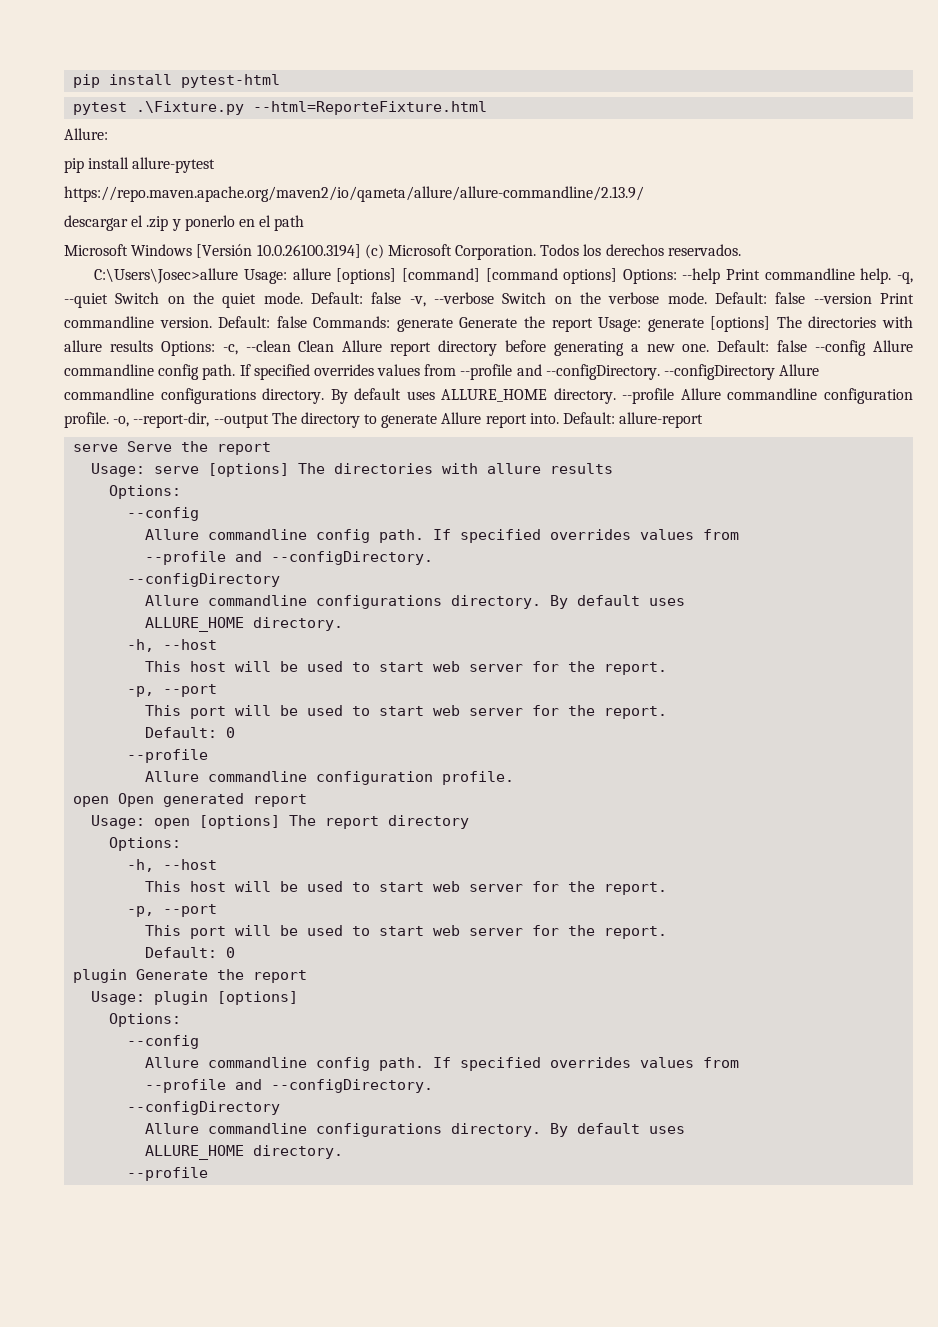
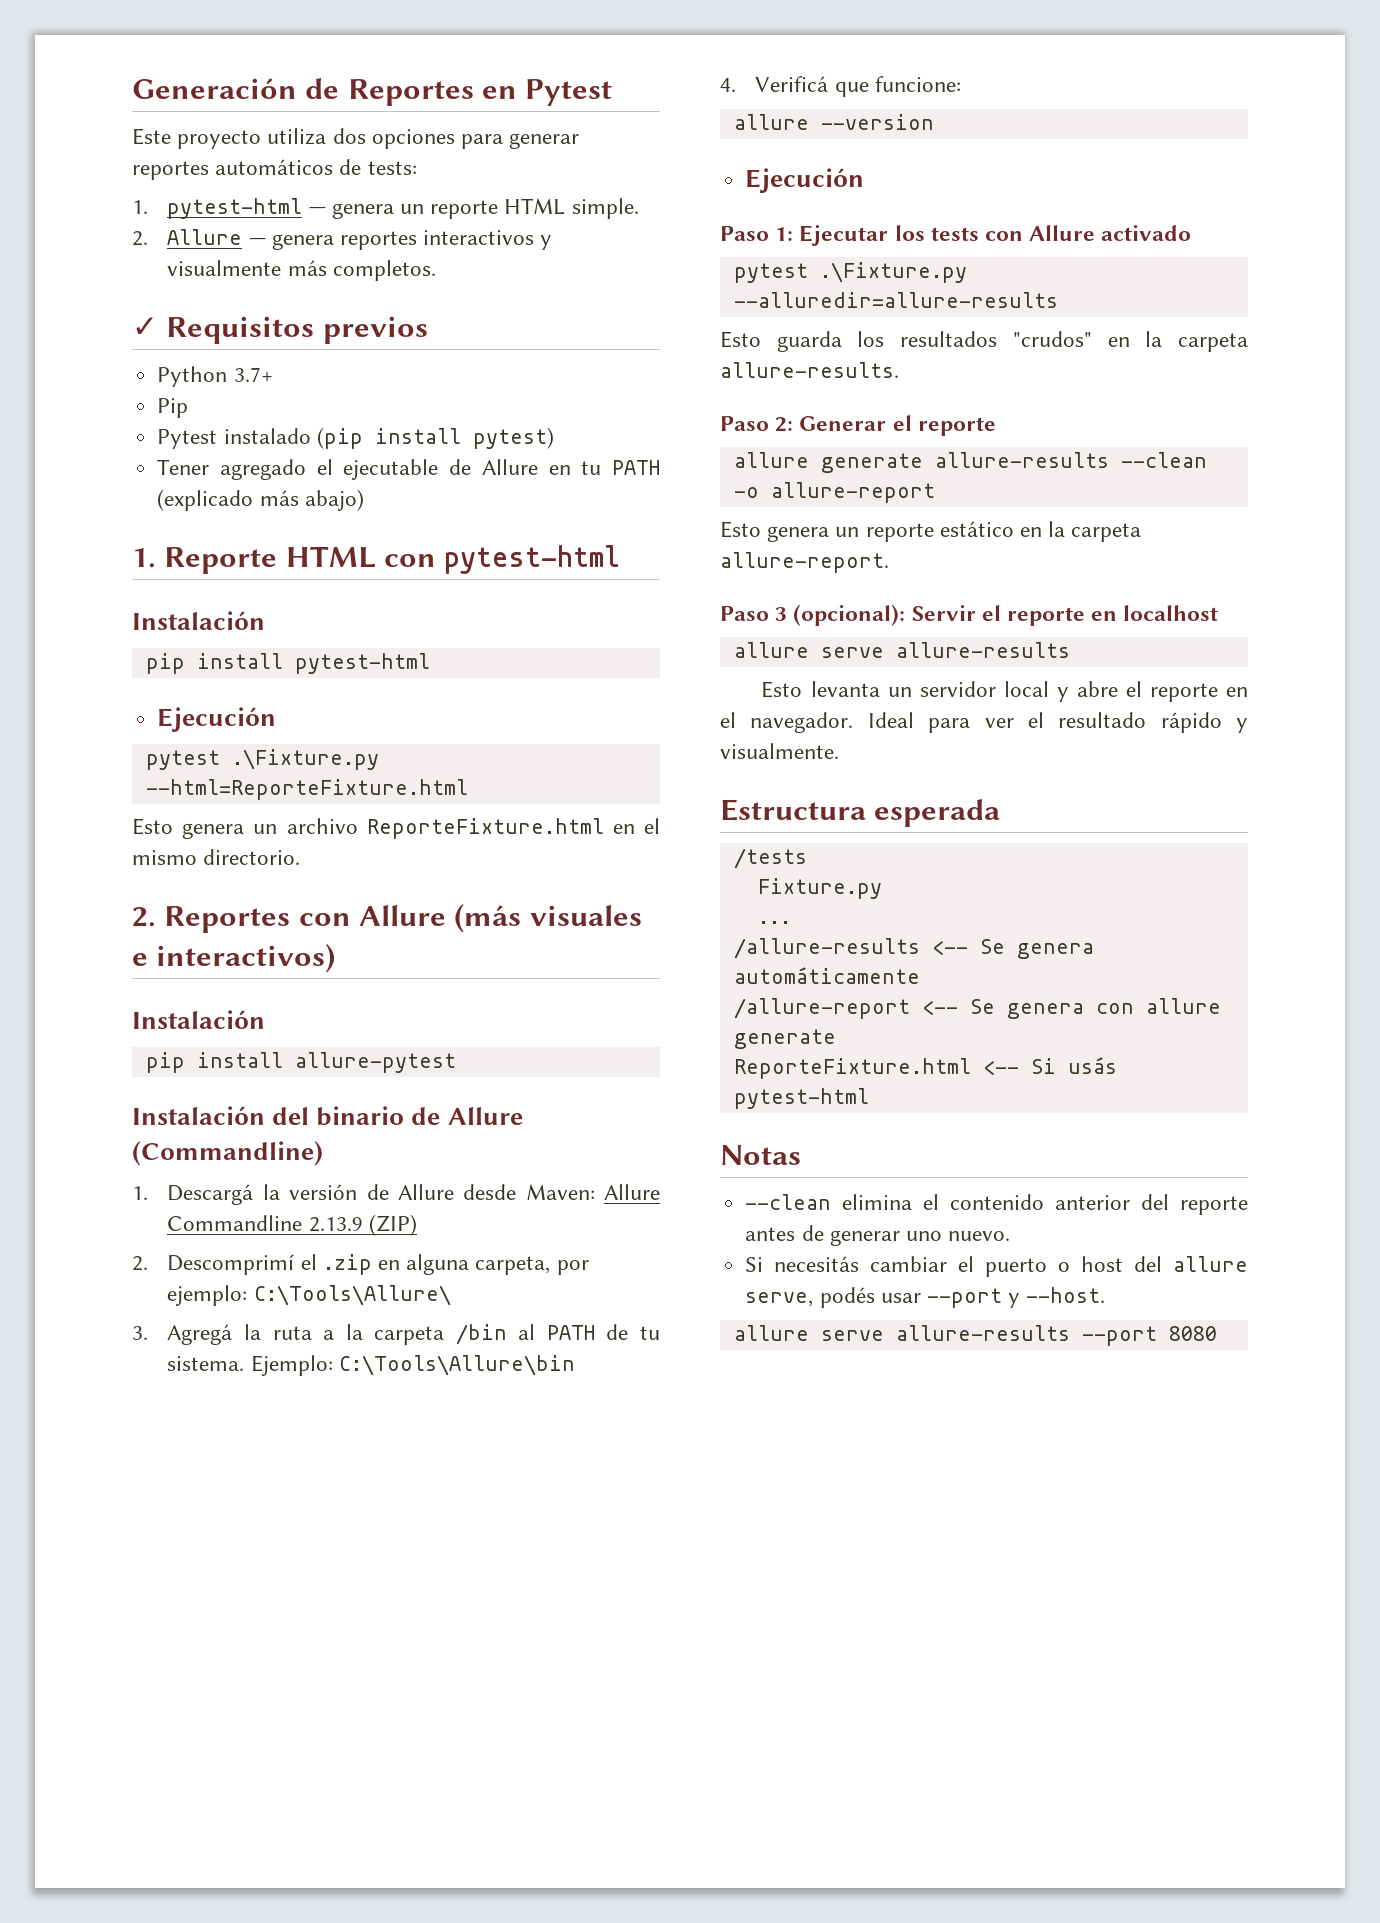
(73, 81) none -> [132,78,613,106] [132,128,580,149] [132,159,417,180] [132,198,639,219] [132,229,553,250] [167,260,436,281] [132,316,428,344] [157,366,273,387] [157,398,189,418] [157,427,554,449] [157,459,660,480] [157,489,364,511] [132,545,621,574] [132,611,265,630] Generación de Reportes en Pytest // Este proyecto utiliza dos opciones para generar reportes automáticos de tests: // 1. pytest-html — genera un reporte HTML simple. // 2. Allure — genera reportes interactivos y visualmente más completos. // ✓ Requisitos previos // Python 3.7+ // Pip // Pytest instalado (pip install pytest) // Tener agregado el ejecutable de Allure en tu PATH (explicado más abajo) // 1. Reporte HTML con pytest-html // Instalación //
(281, 81) none -> [157,707,277,732] // Ejecución
[64,128,108,140] [64,157,216,173] [64,186,644,202] [64,215,305,231] [64,244,741,260] [94,268,913,284] [64,292,915,308] [64,316,913,332] [64,340,913,356] [64,364,820,380] [64,388,913,404] [64,412,704,428] [73,441,272,455] [91,463,614,477] [109,485,182,499] [127,507,200,521] [145,529,740,543] [145,551,434,565] [127,573,281,587] [145,595,686,609] [145,617,344,632] [127,639,218,652] [145,661,668,675] [127,684,218,697] [145,705,668,719] [145,727,236,738] [127,749,209,763] [145,771,515,785] [73,793,308,807] [91,815,470,829] [109,837,182,851] [127,859,218,872] [145,881,668,895] [127,904,218,917] [145,925,668,939] [145,947,236,958] [73,969,308,983] [91,991,299,1005] [109,1013,182,1027] [127,1035,200,1049] [145,1057,740,1071] [145,1079,434,1093] [127,1101,281,1115] [145,1123,686,1137] [145,1145,344,1160] [127,1167,209,1181] Allure: // pip install allure-pytest // https://repo.maven.apache.org/maven2/io/qameta/allure/allure-commandline/2.13.9/ // descargar el .zip y ponerlo en el path // Microsoft Windows [Versión 10.0.26100.3194] (c) Microsoft Corporation. Todos los derechos reservados. // C:\Users\Josec>allure Usage: allure [options] [command] [command options] Options: --help Print commandline help. -q, --quiet Switch on the quiet mode. Default: false -v, --verbose Switch on the verbose mode. Default: false --version Print commandline version. Default: false Commands: generate Generate the report Usage: generate [options] The directories with allure results Options: -c, --clean Clean Allure report directory before generating a new one. Default: false --config Allure commandline config path. If specified overrides values from --profile and --configDirectory. --configDirectory Allure commandline configurations directory. By default uses ALLURE_HOME directory. --profile Allure commandline configuration profile. -o, --report-dir, --output The directory to generate Allure report into. Default: allure-report // serve Serve the report // Usage: serve [options] The directories with allure results // Options: // --config // Allure commandline config path. If specified overrides values from // --profile and --configDirectory. // --configDirectory // Allure commandline configurations directory. By default uses // ALLURE_HOME directory. // -h, --host // This host will be used to start web server for the report. // -p, --port // This port will be used to start web server for the report. // Default: 0 // --profile // Allure commandline configuration profile. // open Open generated report // Usage: open [options] The report directory // Options: // -h, --host // This host will be used to start web server for the report. // -p, --port // This port will be used to start web server for the report. // Default: 0 // plugin Generate the report // Usage: plugin [options] // Options: // --config // Allure commandline config path. If specified overrides values from // --profile and --configDirectory. // --configDirectory // Allure commandline configurations directory. By default uses // ALLURE_HOME directory. // --profile -> [132,818,660,839] [132,849,301,865] [132,904,642,933] [132,944,336,973] [132,1010,265,1029] [145,1052,456,1073] [132,1106,523,1126] [132,1141,323,1166] [132,1184,661,1205] [167,1214,417,1236] [132,1254,589,1275] [167,1285,451,1306] [132,1324,660,1345] [167,1355,575,1376] [720,76,961,97] [733,114,934,130] [745,168,865,193] [720,225,1192,246] [733,262,967,283] [733,292,1058,308] [720,331,1248,352] [720,362,899,378] [720,415,996,436] [733,452,1207,473] [733,482,935,503] [720,521,1142,542] [720,552,889,573] [720,604,1219,626] [733,642,1070,658] [761,681,1248,702] [720,712,1248,733] [720,743,839,759] [720,799,1001,827] [733,848,807,869] [757,878,882,899] [757,921,791,924] [733,938,1094,959] [733,967,920,984] [733,998,1221,1019] [733,1029,836,1049] [733,1057,1117,1079] [733,1088,869,1109] [720,1145,801,1165] [745,1194,1248,1215] [745,1225,1011,1246] [745,1256,1248,1277] [745,1287,1106,1308] [733,1325,1217,1346] Esto genera un archivo ReporteFixture.html en el mismo directorio. // 2. Reportes con Allure (más visuales e interactivos) // Instalación // pip install allure-pytest // Instalación del binario de Allure (Commandline) // 1. Descargá la versión de Allure desde Maven: Allure Commandline 2.13.9 (ZIP) // 2. Descomprimí el .zip en alguna carpeta, por ejemplo: C:\Tools\Allure\ // 3. Agregá la ruta a la carpeta /bin al PATH de tu sistema. Ejemplo: C:\Tools\Allure\bin // 4. Verificá que funcione: // allure --version // Ejecución // Paso 1: Ejecutar los tests con Allure activado // pytest .\Fixture.py --alluredir=allure-results // Esto guarda los resultados "crudos" en la carpeta allure-results. // Paso 2: Generar el reporte // allure generate allure-results --clean -o allure-report // Esto genera un reporte estático en la carpeta allure-report. // Paso 3 (opcional): Servir el reporte en localhost // allure serve allure-results // Esto levanta un servidor local y abre el reporte en el navegador. Ideal para ver el resultado rápido y visualmente. // Estructura esperada // /tests // Fixture.py // ... // /allure-results <-- Se genera automáticamente // /allure-report <-- Se genera con allure generate // ReporteFixture.html <-- Si usás pytest-html // Notas // --clean elimina el contenido anterior del reporte antes de generar uno nuevo. // Si necesitás cambiar el puerto o host del allure serve, podés usar --port y --host. // allure serve allure-results --port 8080

